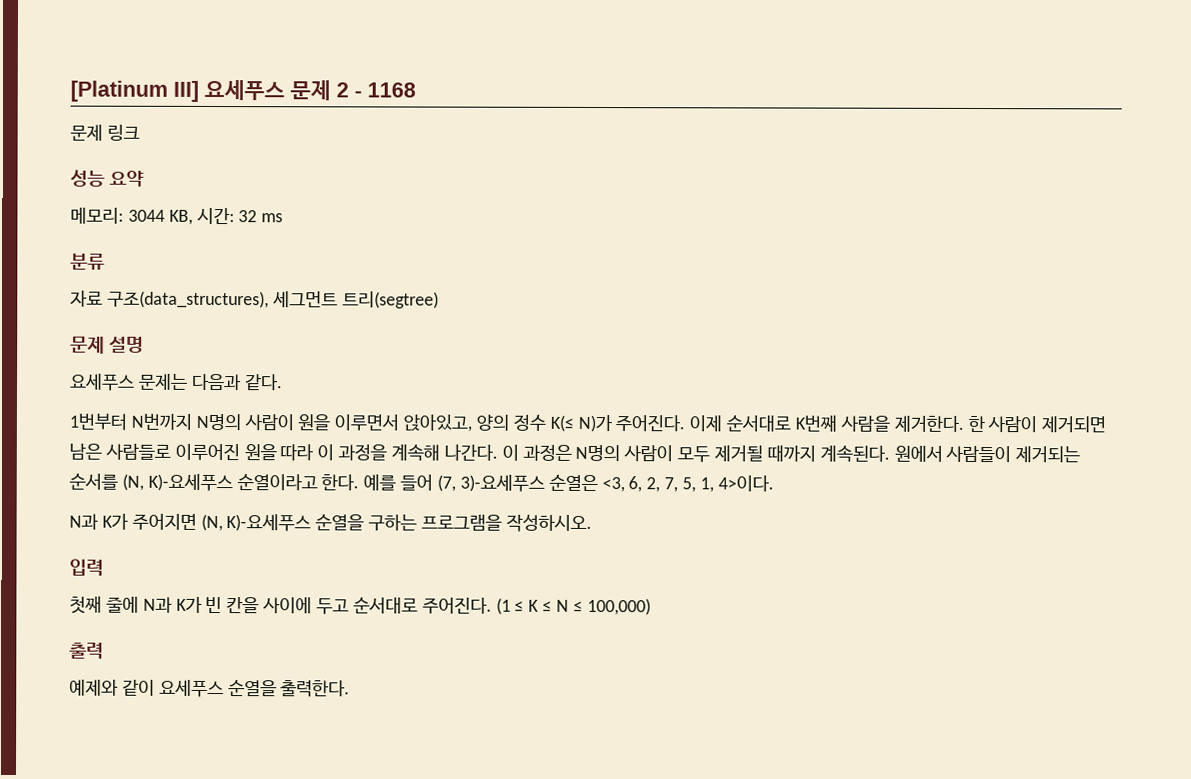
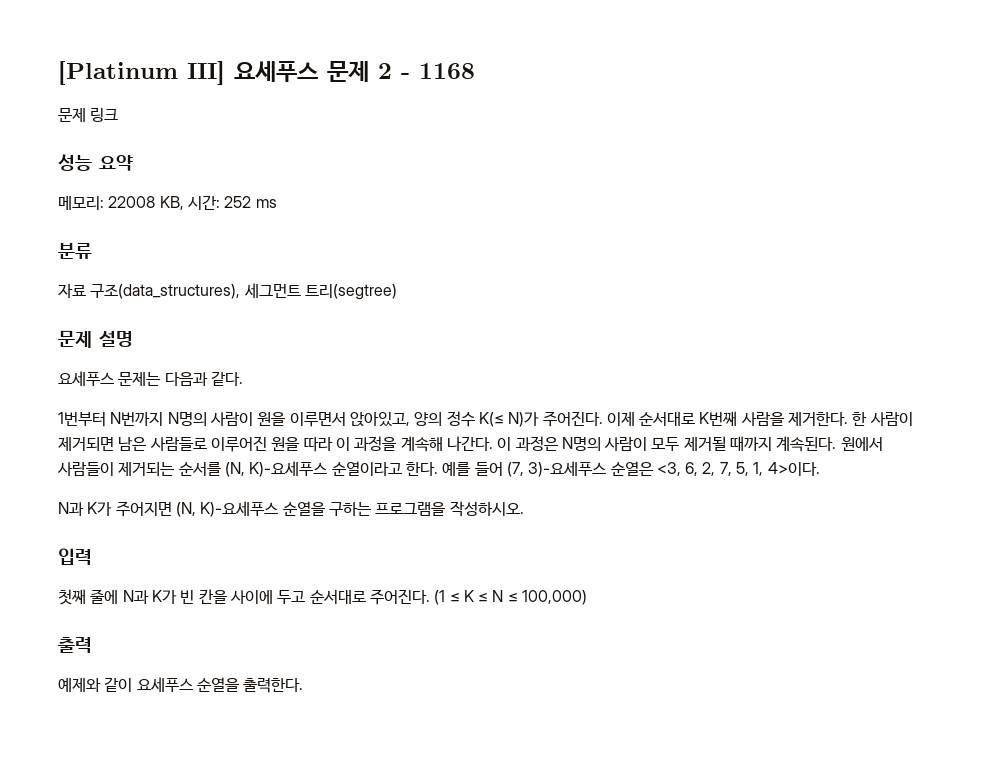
[127,209,165,222] 3044 -> [108,196,156,208] 22008
[238,210,258,223] 32 -> [224,196,252,208] 252

